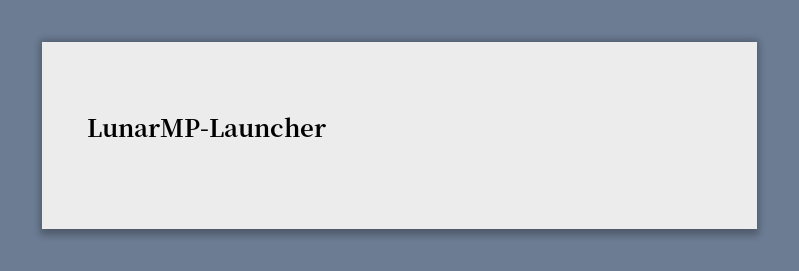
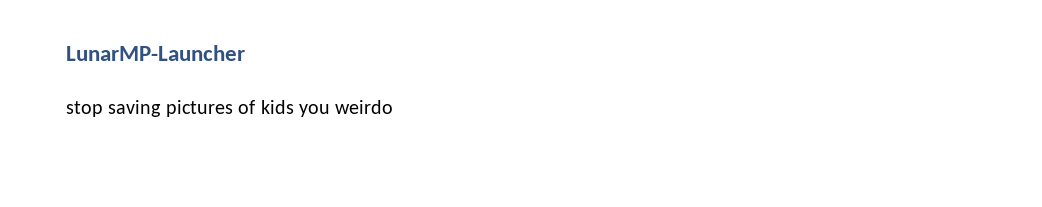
(326, 127) none -> [66,100,394,117] // stop saving pictures of kids you weirdo

